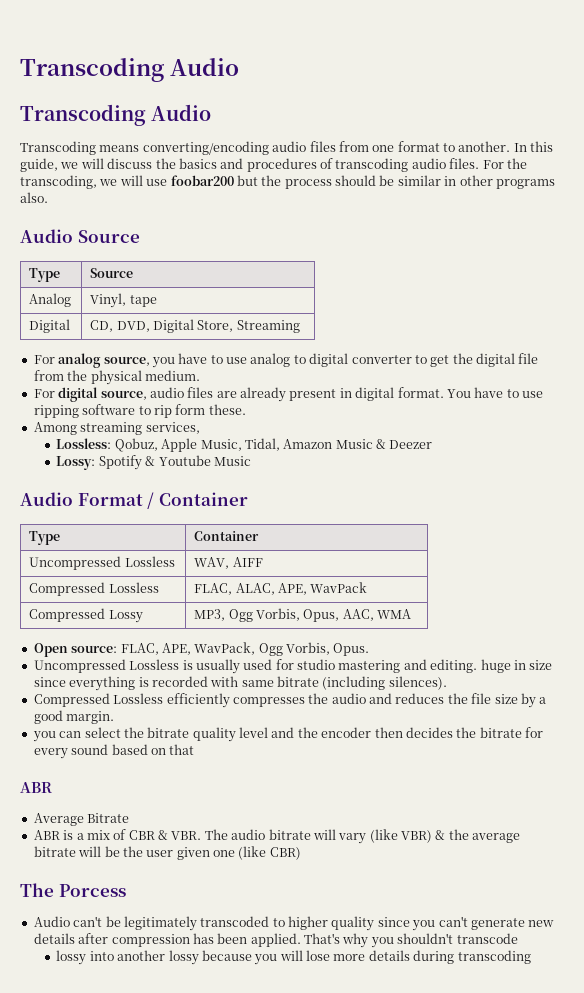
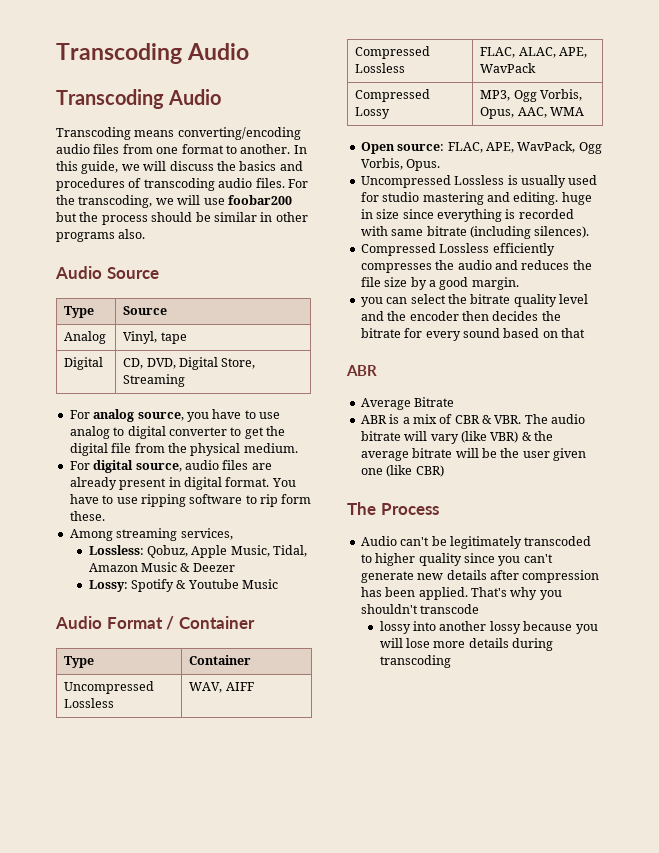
[58,884,126,897] Porcess -> [380,503,439,515] Process

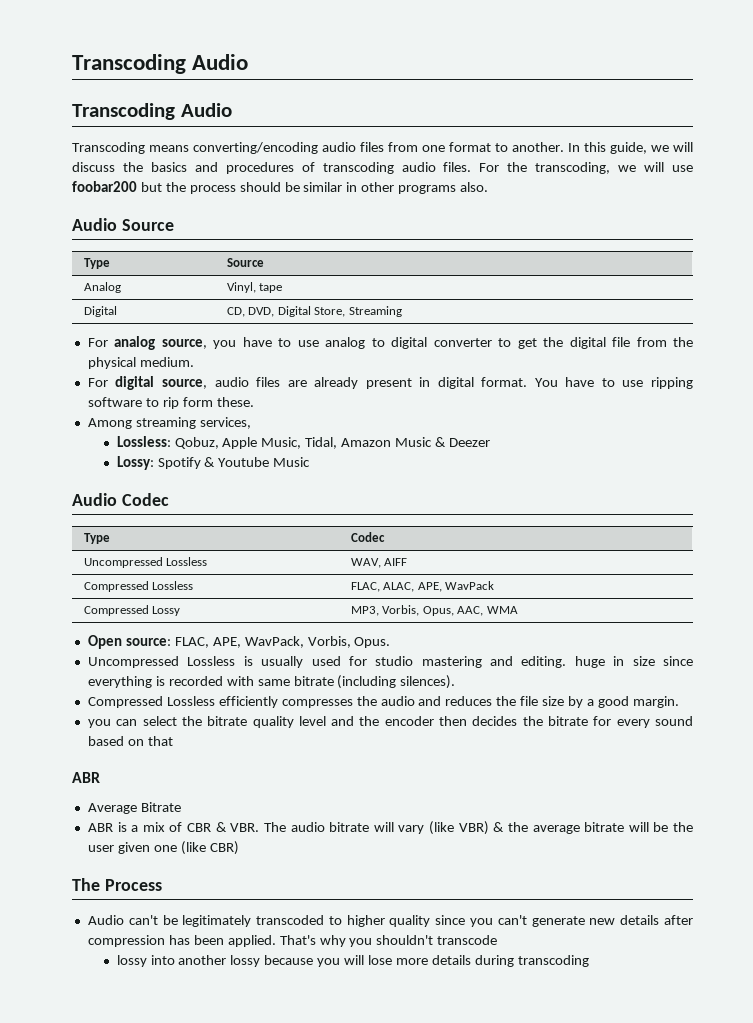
[106,616,255,630] [64,656,95,668] [189,655,252,665] Format / Container // Type | Container -> [121,493,169,506] [83,533,110,544] [350,532,385,542] Codec // Type | Codec
[513,90,537,102] Ogg -> (379, 611) none
[578,142,602,154] Ogg -> (304, 642) none

